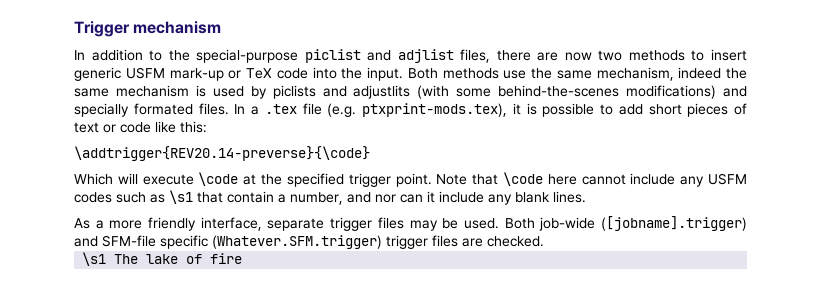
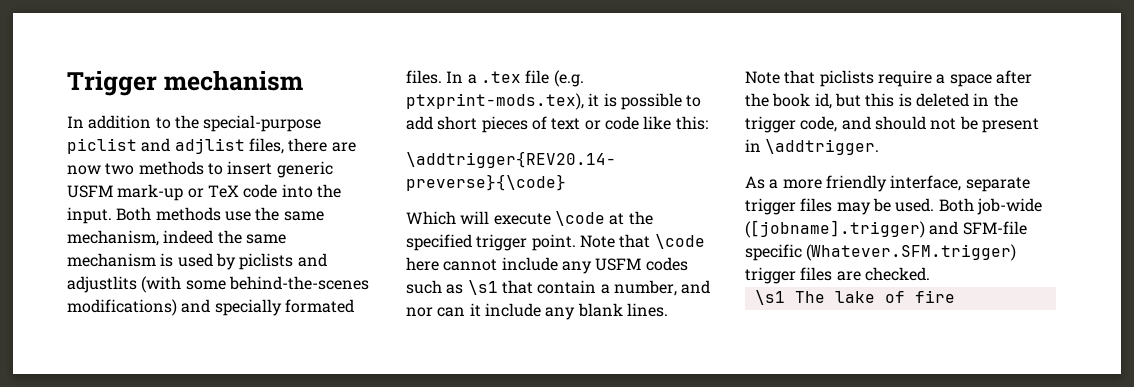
(586, 197) none -> [745,70,1032,87] [745,93,1018,109] [745,116,1039,133] [745,139,880,155] // Note that piclists require a space after the book id, but this is deleted in the trigger code, and should not be present in \addtrigger.

